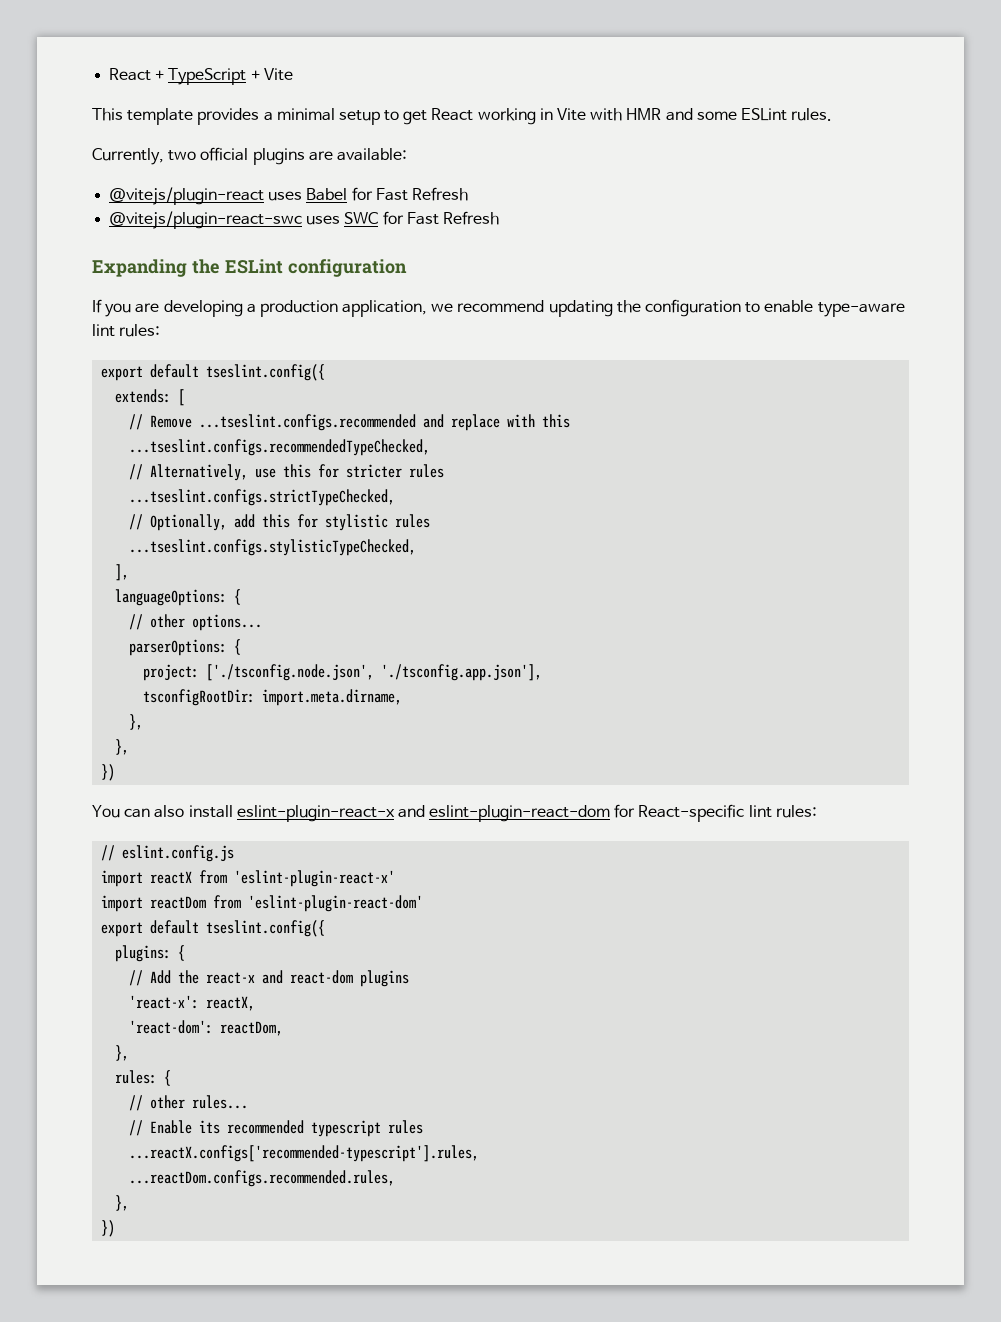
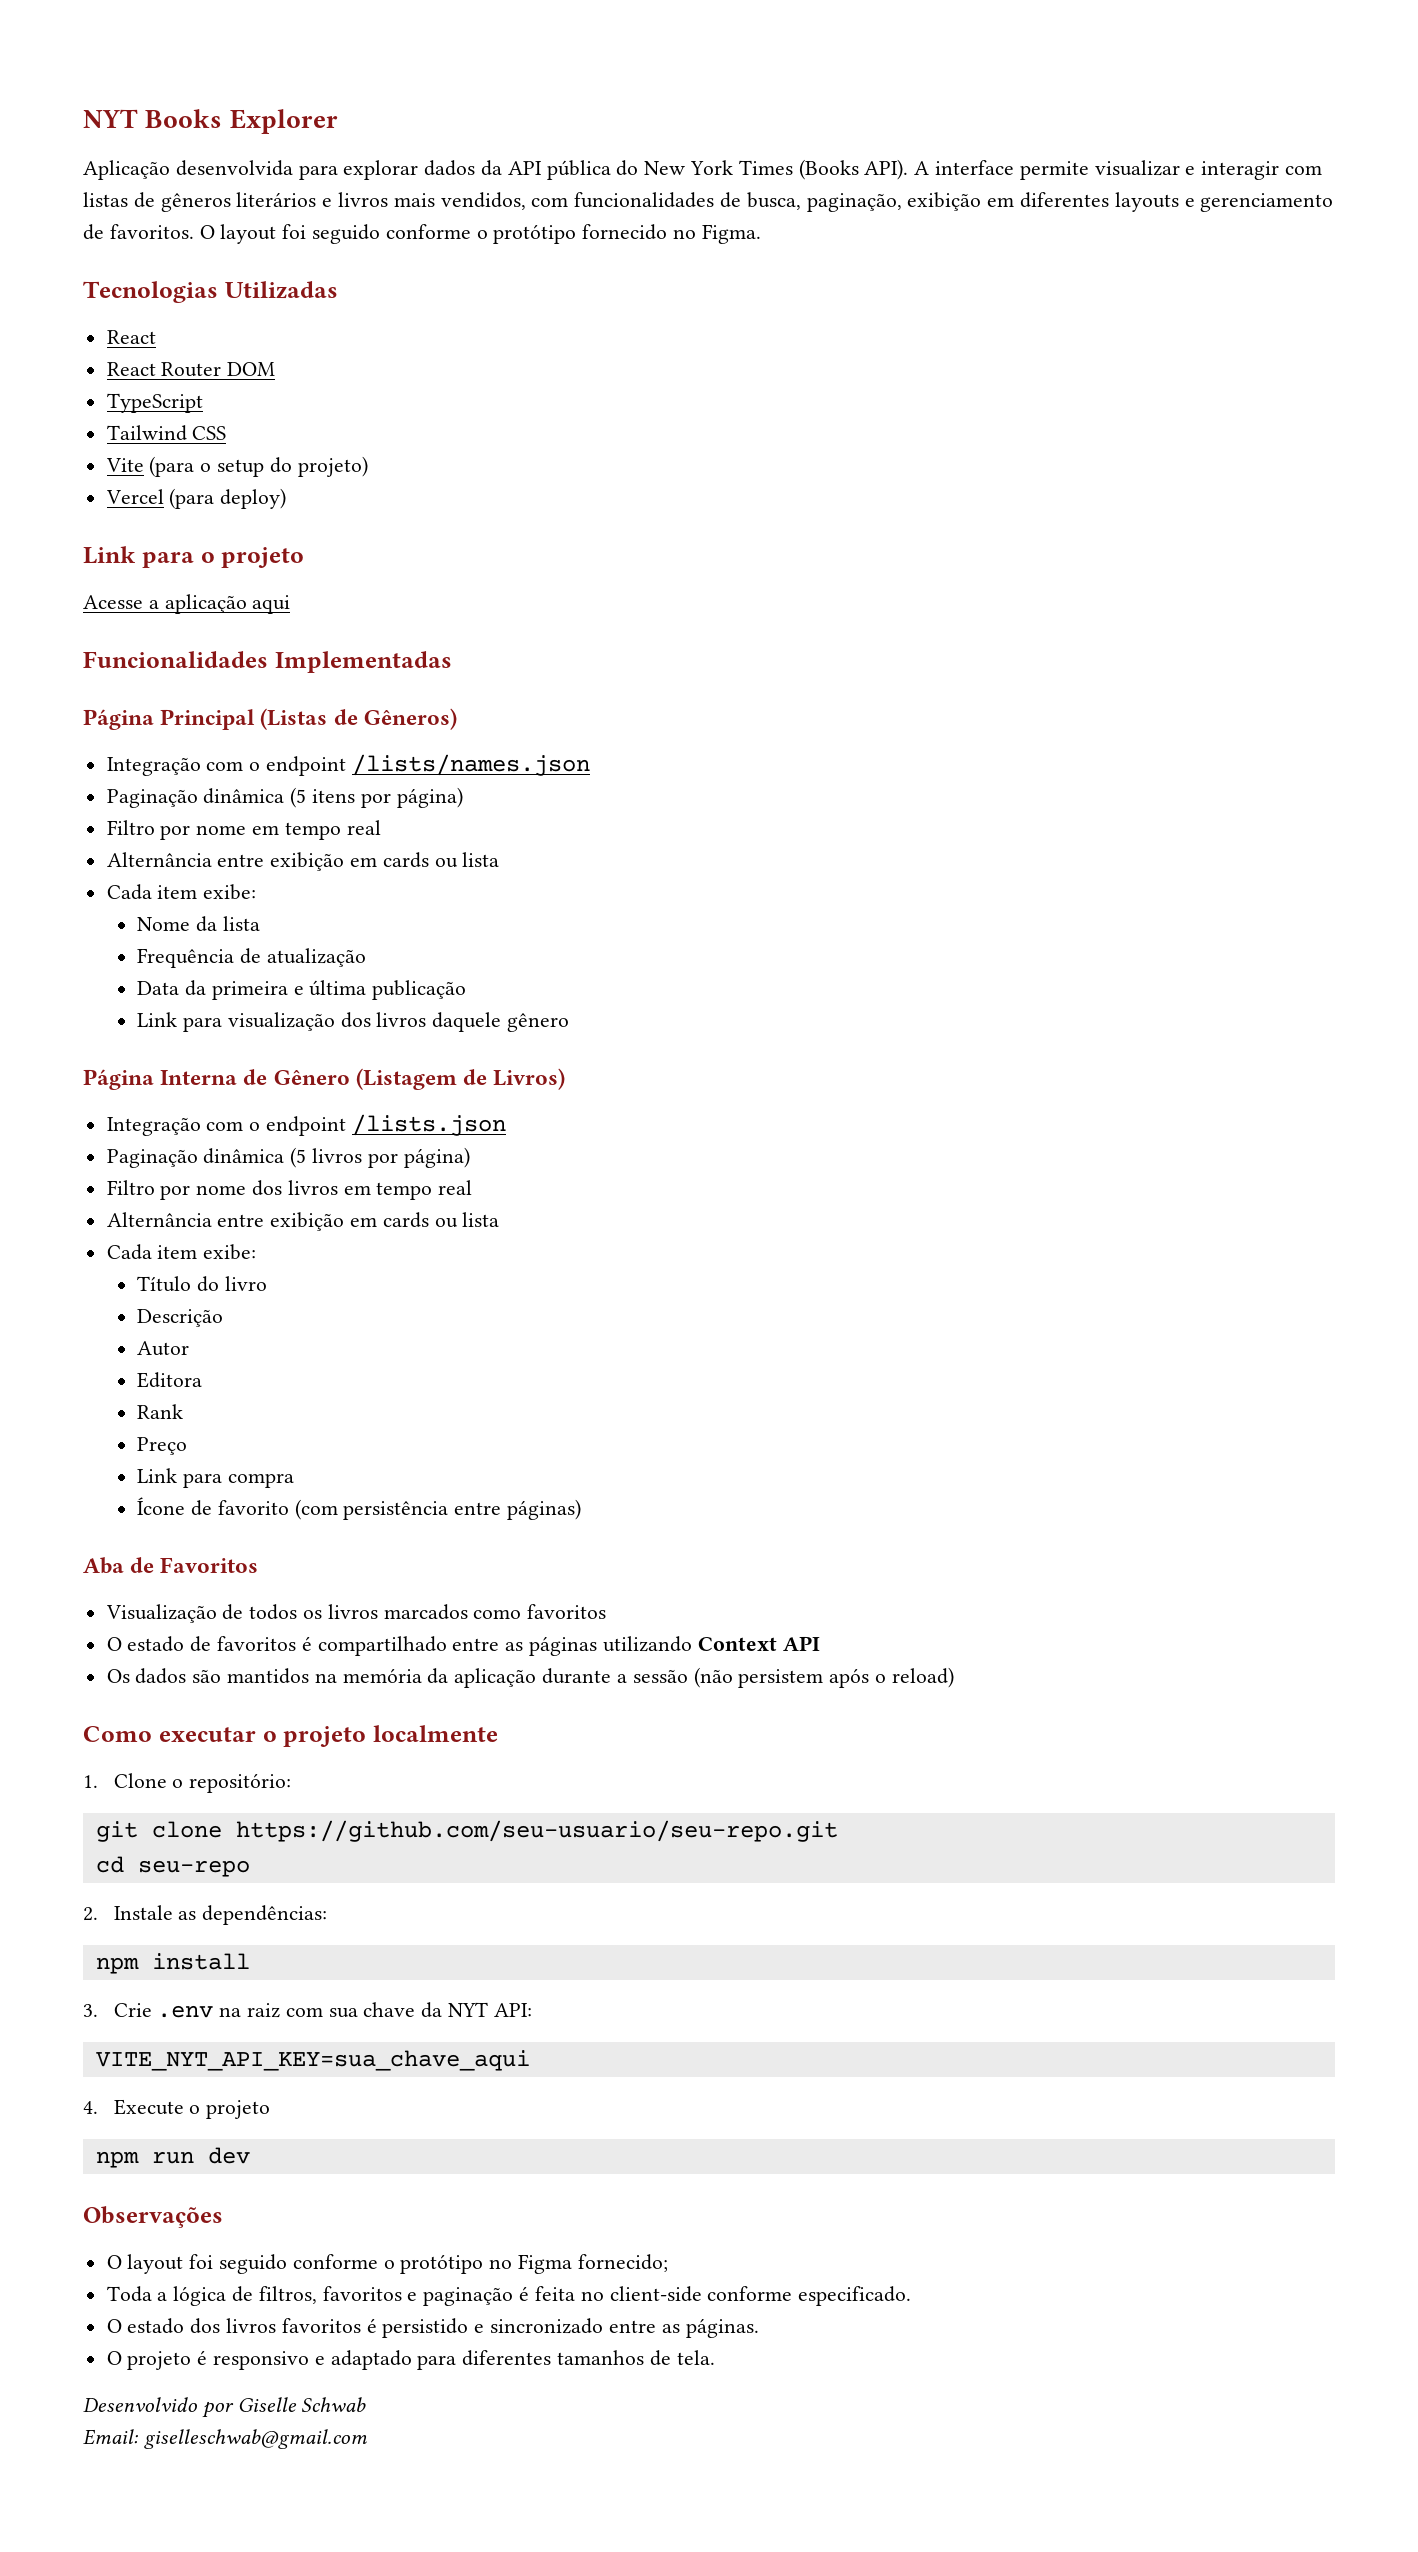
[109,68,165,81] React + -> [83,109,338,134] [83,159,1323,180] [83,192,1334,212] [83,224,761,244] [83,281,338,303] [106,330,156,344] [106,362,276,377] NYT Books Explorer // Aplicação desenvolvida para explorar dados da API pública do New York Times (Books API). A interface permite visualizar e interagir com listas de gêneros literários e livros mais vendidos, com funcionalidades de busca, paginação, exibição em diferentes layouts e gerenciamento de favoritos. O layout foi seguido conforme o protótipo fornecido no Figma. // Tecnologias Utilizadas // React // React Router DOM //
[250,68,293,81] [92,108,833,125] [92,147,407,165] [109,187,468,205] [109,211,499,229] [92,259,407,277] [92,299,905,317] [92,324,161,337] [101,364,326,381] [115,389,186,406] [129,414,571,431] [129,439,431,456] [129,464,445,481] [129,489,396,506] [129,514,431,531] [129,539,417,556] [115,564,130,581] [115,589,242,606] [129,614,263,631] [129,639,242,656] [143,664,543,681] [143,689,403,706] [129,714,144,730] [115,739,130,755] [101,764,116,781] [92,804,817,822] [101,845,235,862] [101,870,396,887] [101,895,424,912] [101,920,326,937] [115,945,186,962] [129,970,410,987] [129,995,256,1011] [129,1020,284,1036] [115,1045,130,1061] [115,1070,172,1086] [129,1095,249,1111] [129,1120,424,1137] [129,1145,480,1162] [129,1170,396,1187] [115,1195,130,1211] [101,1220,116,1237] + Vite // This template provides a minimal setup to get React working in Vite with HMR and some ESLint rules. // Currently, two official plugins are available: // @vitejs/plugin-react uses Babel for Fast Refresh // @vitejs/plugin-react-swc uses SWC for Fast Refresh // Expanding the ESLint configuration // If you are developing a production application, we recommend updating the configuration to enable type-aware lint rules: // export default tseslint.config({ // extends: [ // // Remove ...tseslint.configs.recommended and replace with this // ...tseslint.configs.recommendedTypeChecked, // // Alternatively, use this for stricter rules // ...tseslint.configs.strictTypeChecked, // // Optionally, add this for stylistic rules // ...tseslint.configs.stylisticTypeChecked, // ], // languageOptions: { // // other options... // parserOptions: { // project: ['./tsconfig.node.json', './tsconfig.app.json'], // tsconfigRootDir: import.meta.dirname, // }, // }, // }) // You can also install eslint-plugin-react-x and eslint-plugin-react-dom for React-specific lint rules: // // eslint.config.js // import reactX from 'eslint-plugin-react-x' // import reactDom from 'eslint-plugin-react-dom' // export default tseslint.config({ // plugins: { // // Add the react-x and react-dom plugins // 'react-x': reactX, // 'react-dom': reactDom, // }, // rules: { // // other rules... // // Enable its recommended typescript rules // ...reactX.configs['recommended-typescript'].rules, // ...reactDom.configs.recommended.rules, // }, // }) -> [106,425,227,441] [105,456,368,477] [105,488,287,509] [83,546,305,568] [83,594,291,614] [83,651,452,673] [83,708,457,730] [106,754,590,776] [106,787,463,808] [106,820,381,840] [106,852,500,871] [106,884,257,900] [137,916,260,932] [137,948,366,968] [137,980,467,1000] [137,1012,570,1032] [83,1068,566,1090] [106,1114,506,1136] [106,1147,470,1168] [106,1180,473,1200] [106,1212,500,1231] [106,1244,257,1260] [137,1276,267,1292] [137,1309,224,1327] [137,1341,190,1356] [137,1372,203,1388] [137,1404,184,1419] [137,1437,188,1455] [137,1468,294,1488] [137,1497,582,1520] [83,1557,259,1574] [105,1604,607,1623] [106,1636,820,1656] [106,1667,954,1688] [83,1725,498,1747] [83,1773,292,1793] [95,1820,838,1842] [95,1856,250,1877] [83,1905,328,1925] [95,1953,250,1974] [83,2002,532,2018] [95,2050,530,2071] [83,2099,271,2119] [95,2147,250,2168] [83,2206,223,2228] [106,2254,668,2274] [106,2286,912,2306] [106,2318,759,2338] [106,2350,715,2370] [83,2397,367,2418] [83,2429,367,2449] // Tailwind CSS // Vite (para o setup do projeto) // Vercel (para deploy) // Link para o projeto // Acesse a aplicação aqui // Funcionalidades Implementadas // Página Principal (Listas de Gêneros) // Integração com o endpoint /lists/names.json // Paginação dinâmica (5 itens por página) // Filtro por nome em tempo real // Alternância entre exibição em cards ou lista // Cada item exibe: // Nome da lista // Frequência de atualização // Data da primeira e última publicação // Link para visualização dos livros daquele gênero // Página Interna de Gênero (Listagem de Livros) // Integração com o endpoint /lists.json // Paginação dinâmica (5 livros por página) // Filtro por nome dos livros em tempo real // Alternância entre exibição em cards ou lista // Cada item exibe: // Título do livro // Descrição // Autor // Editora // Rank // Preço // Link para compra // Ícone de favorito (com persistência entre páginas) // Aba de Favoritos // Visualização de todos os livros marcados como favoritos // O estado de favoritos é compartilhado entre as páginas utilizando Context API // Os dados são mantidos na memória da aplicação durante a sessão (não persistem após o reload) // Como executar o projeto localmente // 1. Clone o repositório: // git clone https://github.com/seu-usuario/seu-repo.git // cd seu-repo // 2. Instale as dependências: // npm install // 3. Crie .env na raiz com sua chave da NYT API: // VITE_NYT_API_KEY=sua_chave_aqui // 4. Execute o projeto // npm run dev // Observações // O layout foi seguido conforme o protótipo no Figma fornecido; // Toda a lógica de filtros, favoritos e paginação é feita no client-side conforme especificado. // O estado dos livros favoritos é persistido e sincronizado entre as páginas. // O projeto é responsivo e adaptado para diferentes tamanhos de tela. // Desenvolvido por Giselle Schwab // Email: giselleschwab@gmail.com

